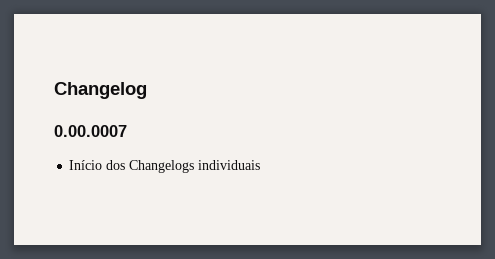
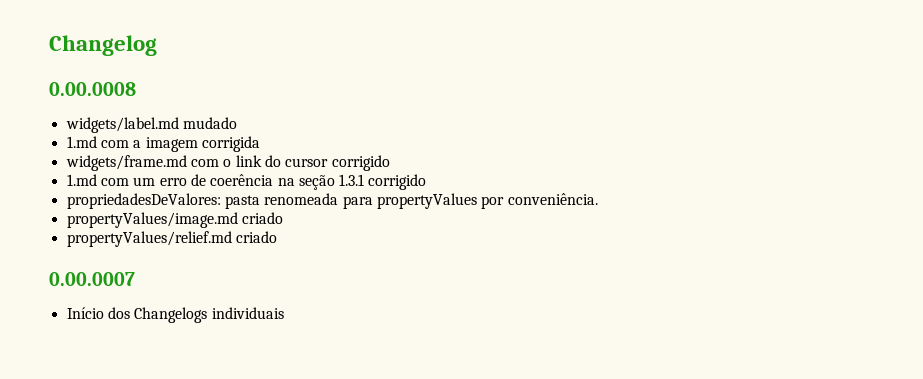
(147, 90) none -> [49,82,136,96] [65,117,237,133] [66,136,260,152] [65,155,390,171] [66,174,427,190] [66,193,598,209] [66,212,283,228] [66,231,277,247] // 0.00.0008 // widgets/label.md mudado // 1.md com a imagem corrigida // widgets/frame.md com o link do cursor corrigido // 1.md com um erro de coerência na seção 1.3.1 corrigido // propriedadesDeValores: pasta renomeada para propertyValues por conveniência. // propertyValues/image.md criado // propertyValues/relief.md criado

